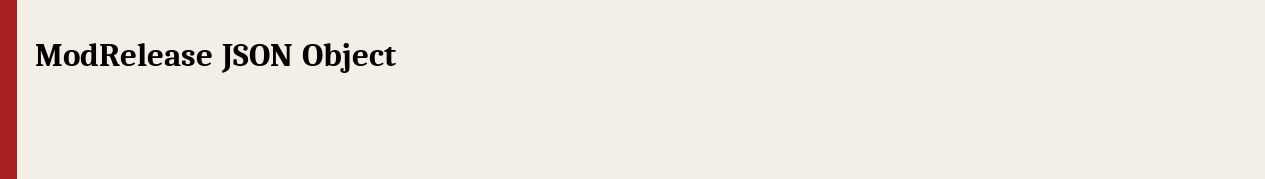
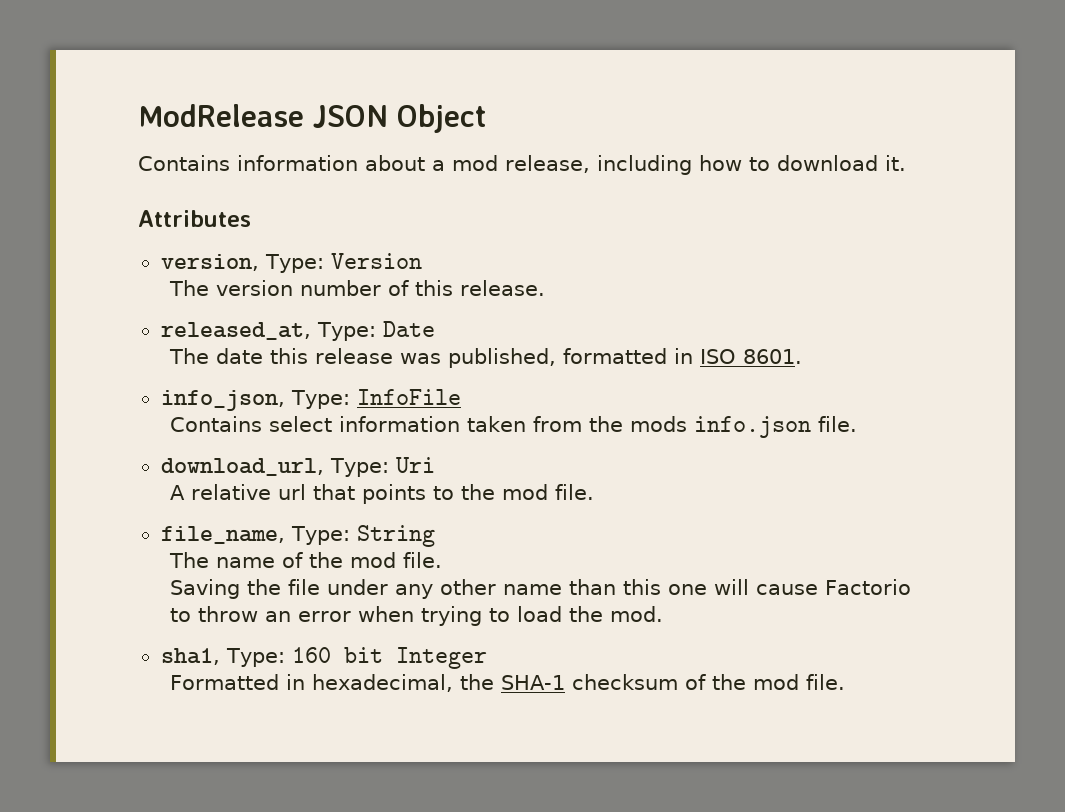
(396, 58) none -> [138,155,906,175] [138,210,251,227] [160,253,422,273] [169,280,546,296] [160,321,435,341] [169,348,803,368] [160,389,461,411] [170,416,858,438] [160,457,435,477] [170,484,595,504] [160,525,435,547] [169,552,443,568] [170,579,912,599] [170,606,664,626] [160,647,487,669] [170,674,846,692] // Contains information about a mod release, including how to download it. // Attributes // version, Type: Version // The version number of this release. // released_at, Type: Date // The date this release was published, formatted in ISO 8601. // info_json, Type: InfoFile // Contains select information taken from the mods info.json file. // download_url, Type: Uri // A relative url that points to the mod file. // file_name, Type: String // The name of the mod file. // Saving the file under any other name than this one will cause Factorio to throw an error when trying to load the mod. // sha1, Type: 160 bit Integer // Formatted in hexadecimal, the SHA-1 checksum of the mod file.

